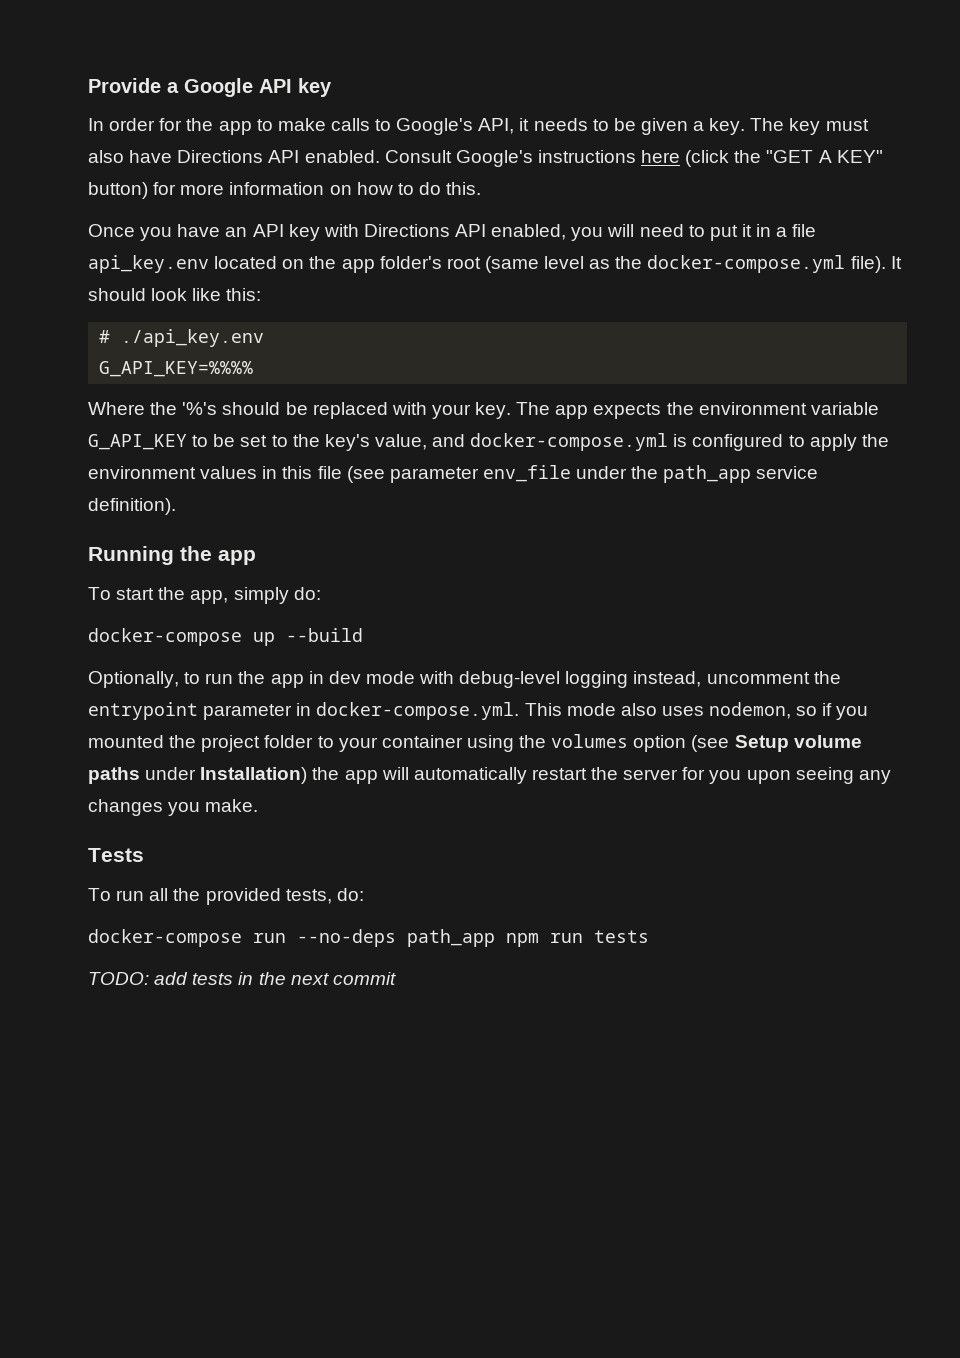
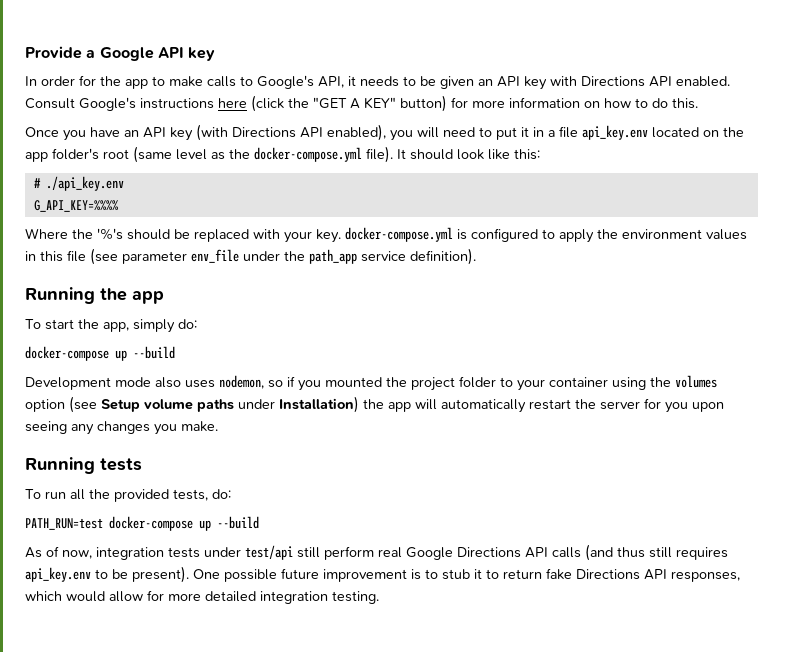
[693,118,869,135] [88,150,173,163] a key. The key must also have -> [478,76,577,90] an API key with
[323,224,567,240] with Directions API enabled, -> [196,124,386,141] (with Directions API enabled),
[516,402,879,419] [88,434,466,451] The app expects the environment variable G_API_KEY to be set to the key's value, and -> (341, 236) none
[88,671,841,688] [88,702,562,720] Optionally, to run the app in dev mode with debug-level logging instead, uncomment the entrypoint parameter in docker-compose.yml. This -> [25,377,111,390] Development
[88,848,144,862] Tests -> [25,457,142,474] Running tests
[88,929,649,947] [88,972,396,985] docker-compose run --no-deps path_app npm run tests // TODO: add tests in the next commit -> [25,516,259,531] [25,544,728,561] [25,566,740,583] [25,590,379,604] PATH_RUN=test docker-compose up --build // As of now, integration tests under test/api still perform real Google Directions API calls (and thus still requires api_key.env to be present). One possible future improvement is to stub it to return fake Directions API responses, which would allow for more detailed integration testing.

